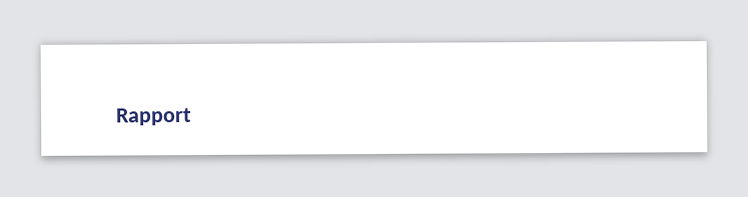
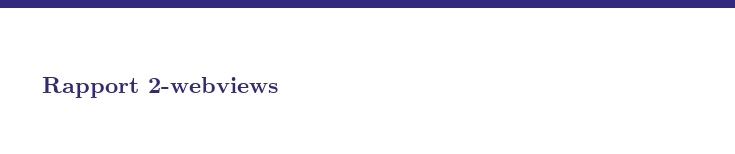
(192, 117) none -> [148,77,278,93] 2-webviews

